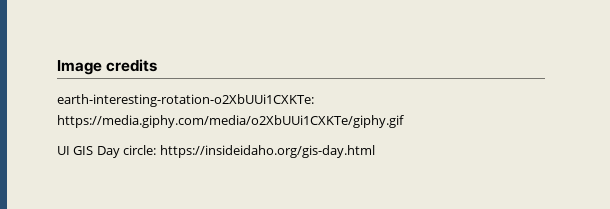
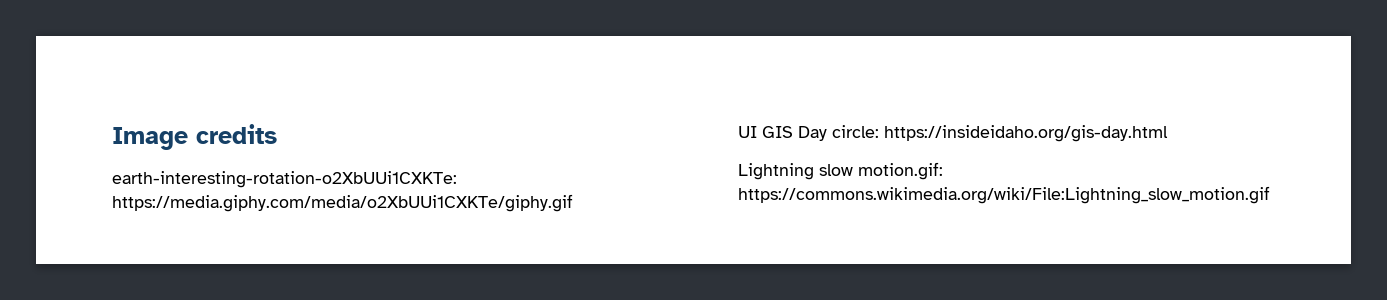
(375, 151) none -> [738,162,943,180] [738,186,1270,204] // Lightning slow motion.gif: https://commons.wikimedia.org/wiki/File:Lightning_slow_motion.gif

